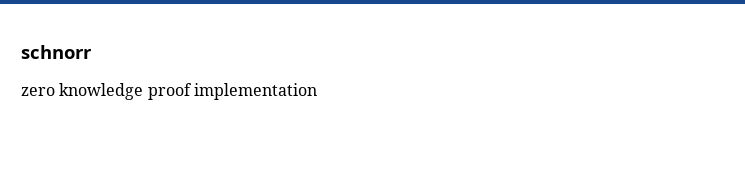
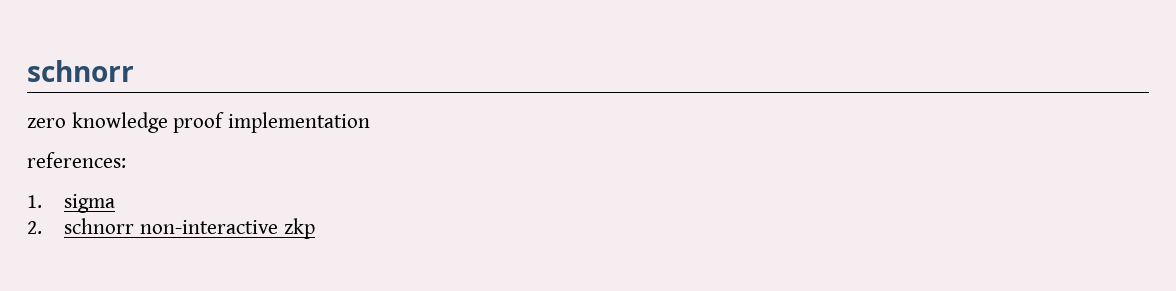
(317, 91) none -> [27,152,126,168] [27,194,116,213] [27,218,315,239] // references: // 1. sigma // 2. schnorr non-interactive zkp

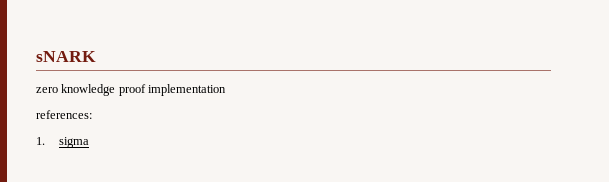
[27,60,134,82] schnorr -> [36,51,96,62] sNARK
[27,218,315,239] // 2. schnorr non-interactive zkp -> (90, 142) none

